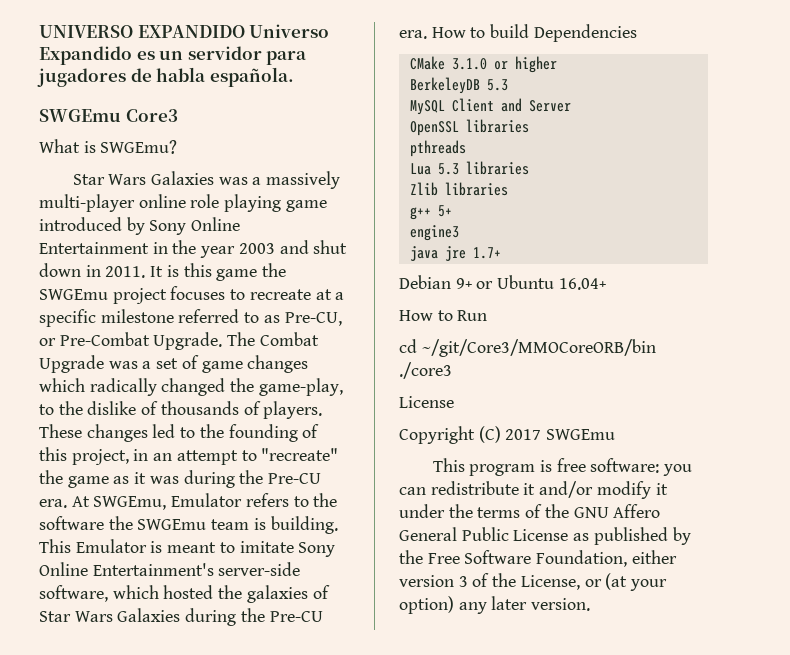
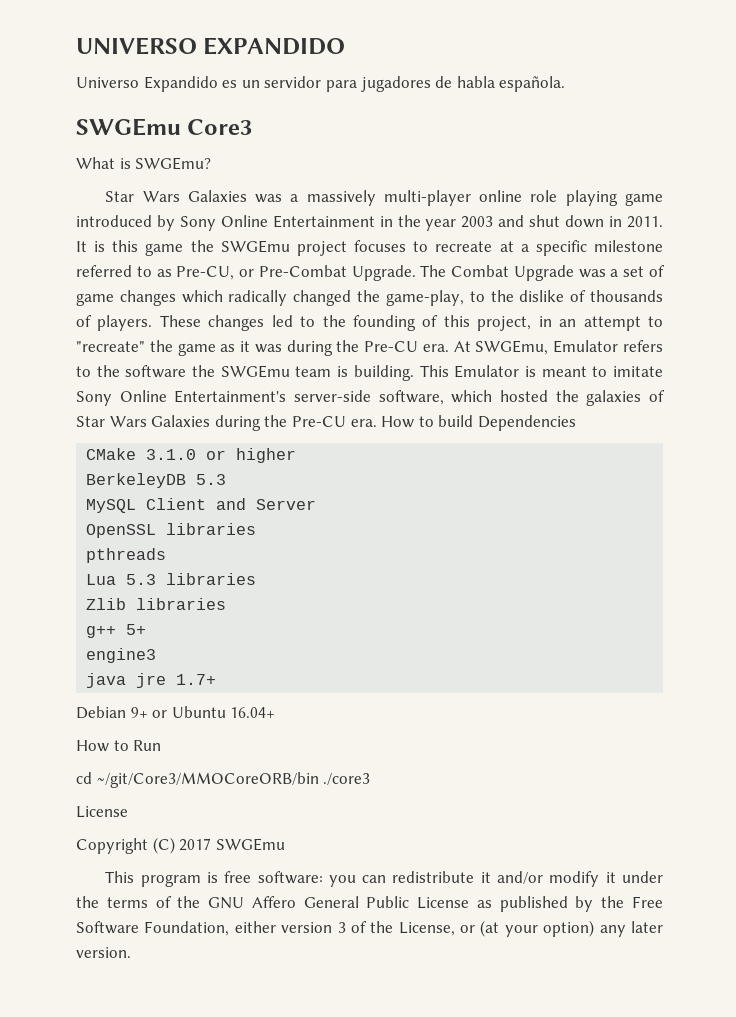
(245, 31) none -> (346, 46) //

